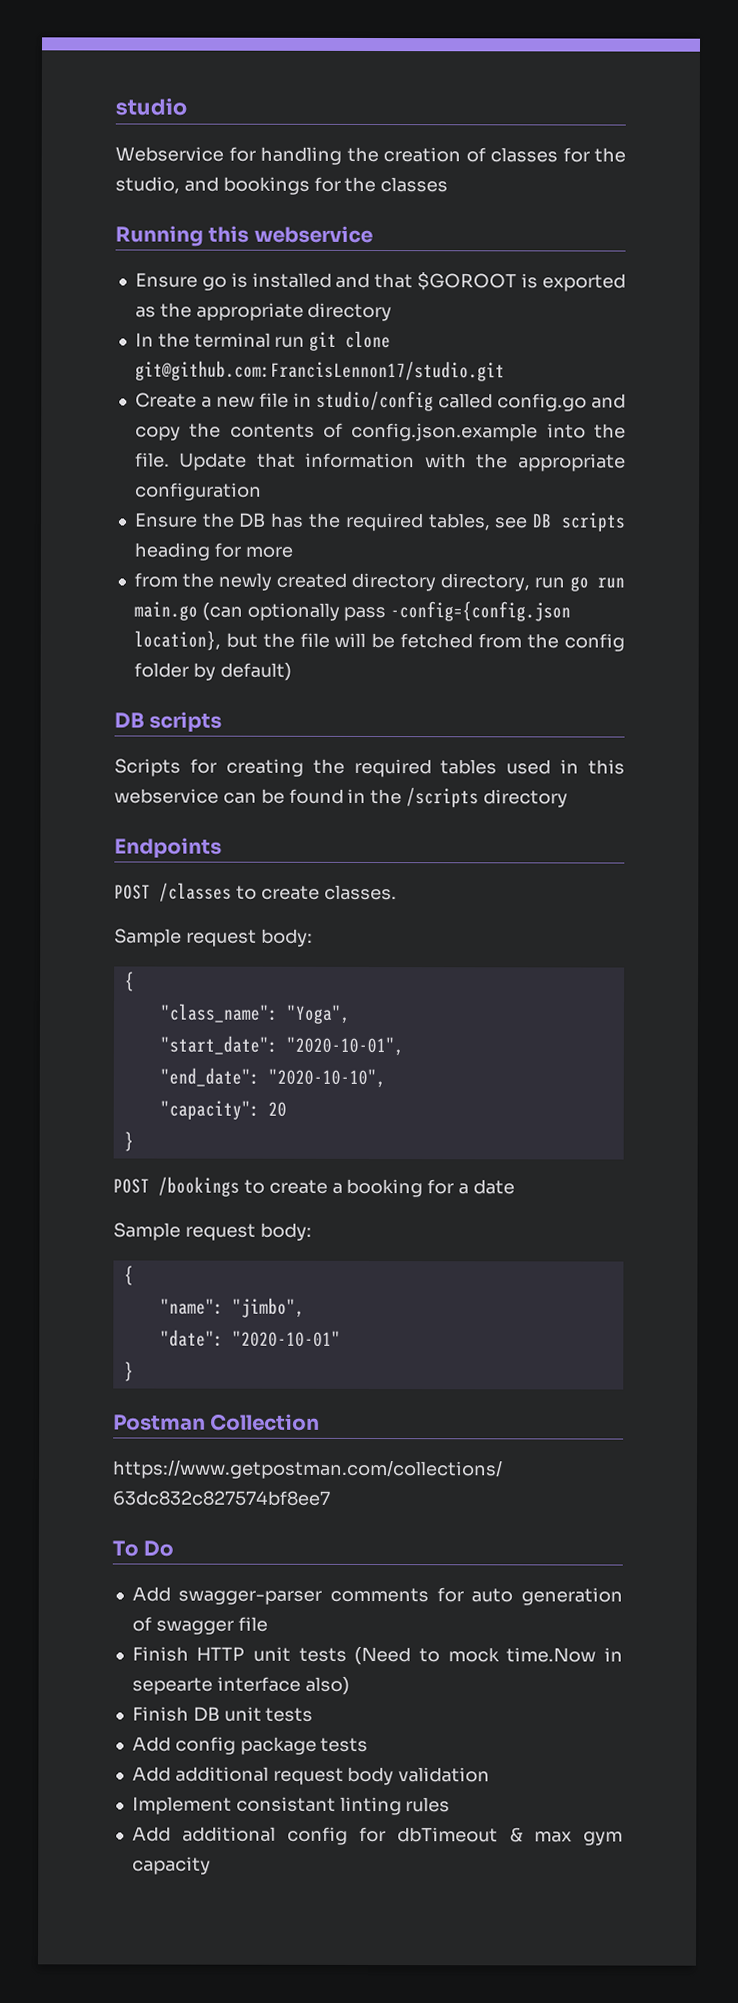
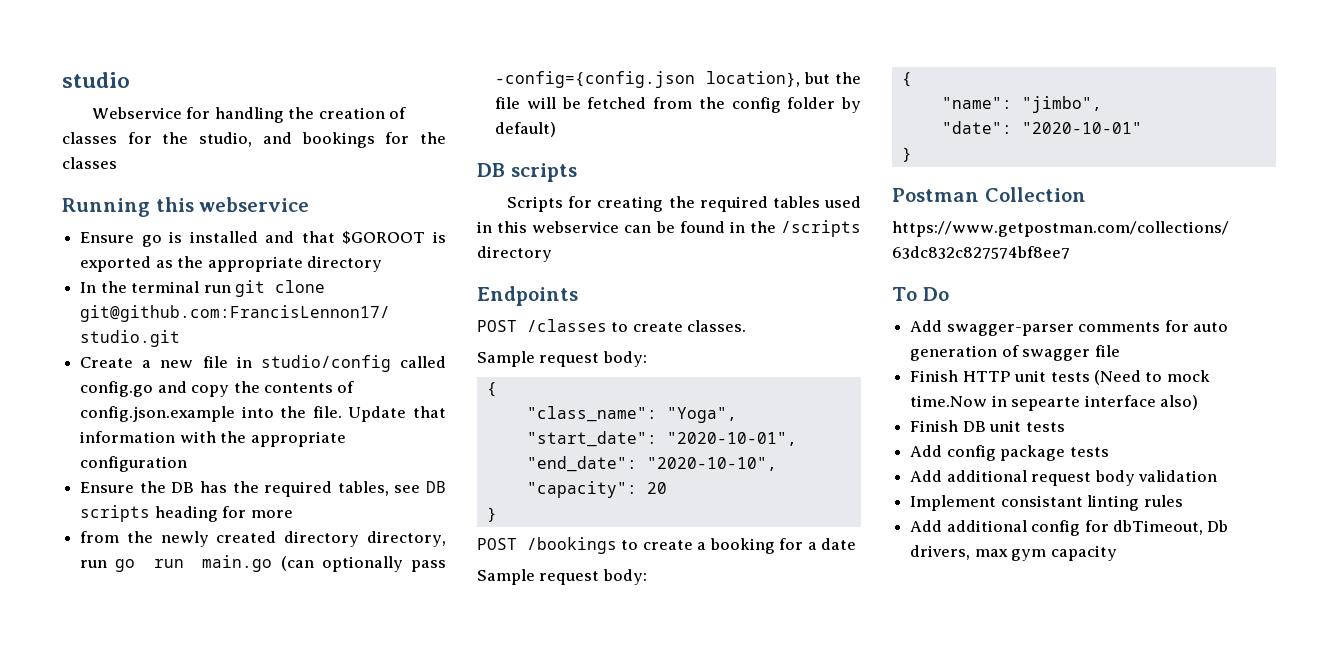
[397,1827,523,1843] dbTimeout & -> [1112,520,1229,535] [910,545,971,560] dbTimeout, Db drivers,

